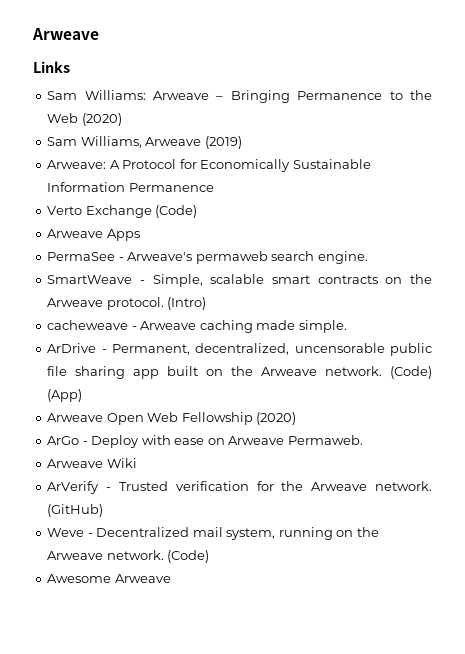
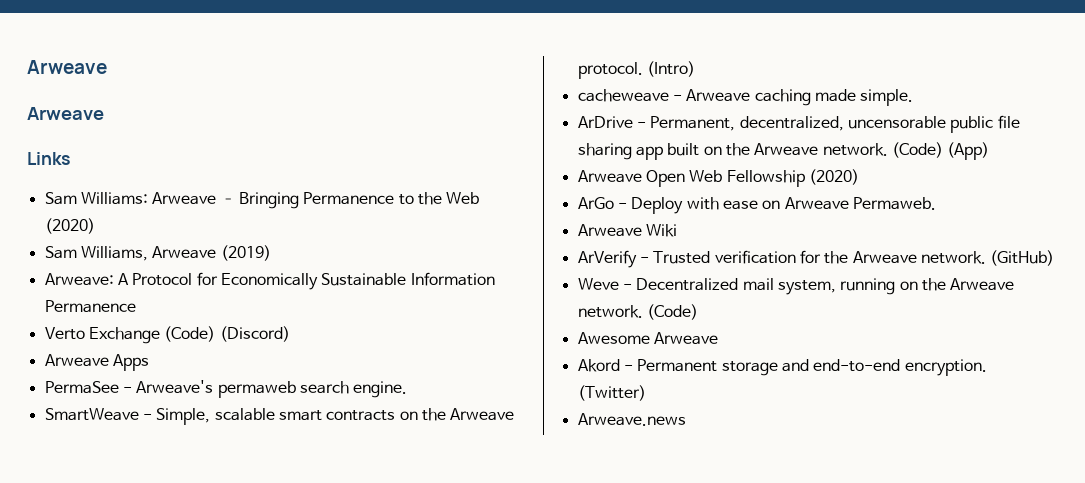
[32,28,99,40] Arweave -> [27,60,107,74] [27,107,104,120] Arweave // Arweave
(198, 211) none -> [219,326,290,342] (Discord)
(171, 578) none -> [577,359,987,376] [577,385,646,401] [577,413,686,426] // Akord - Permanent storage and end-to-end encryption. (Twitter) // Arweave.news

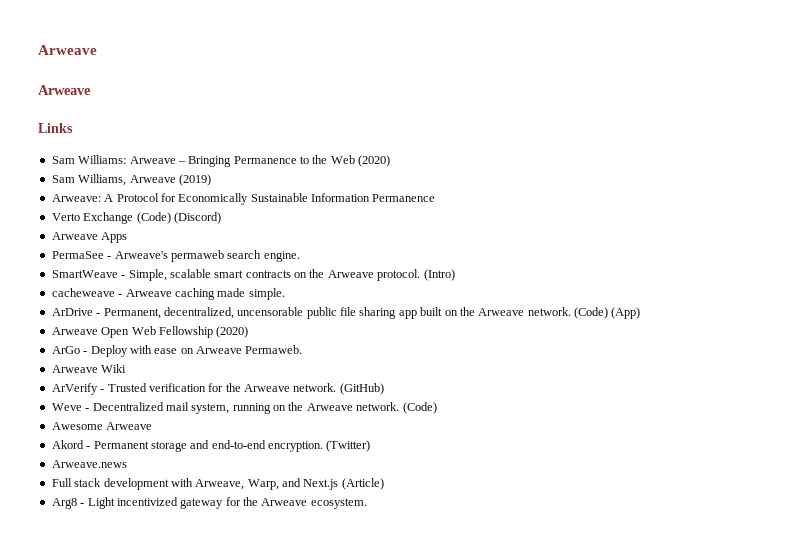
(686, 419) none -> [51,478,384,490] [51,497,367,509] // Full stack development with Arweave, Warp, and Next.js (Article) // Arg8 - Light incentivized gateway for the Arweave ecosystem.

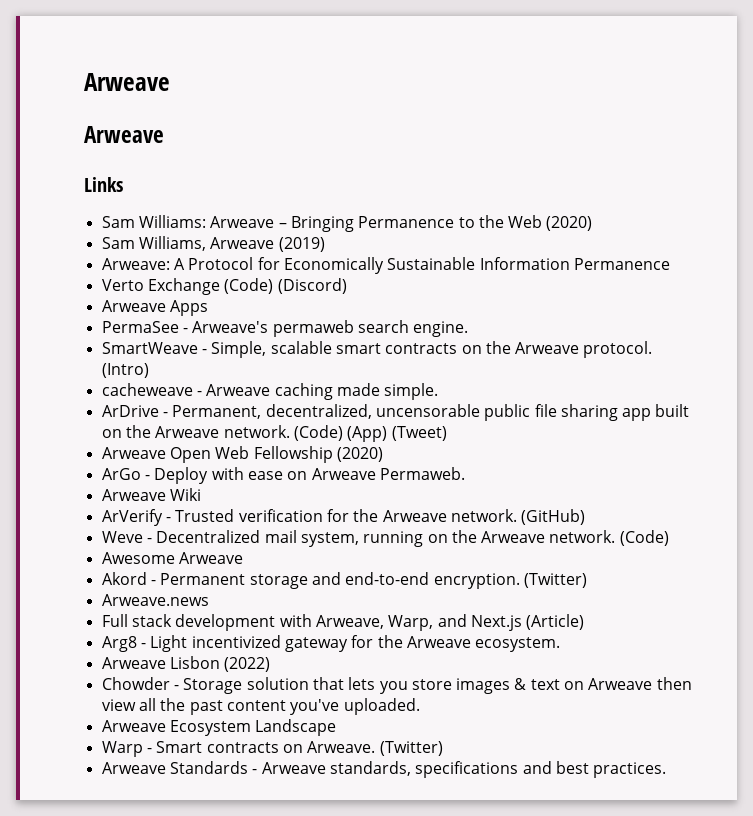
(641, 313) none -> [391,426,447,441] (Tweet)
(367, 503) none -> [101,656,271,672] [101,677,692,694] [101,698,420,715] [101,719,337,736] [101,741,443,757] [101,761,667,778] // Arweave Lisbon (2022) // Chowder - Storage solution that lets you store images & text on Arweave then view all the past content you've uploaded. // Arweave Ecosystem Landscape // Warp - Smart contracts on Arweave. (Twitter) // Arweave Standards - Arweave standards, specifications and best practices.

